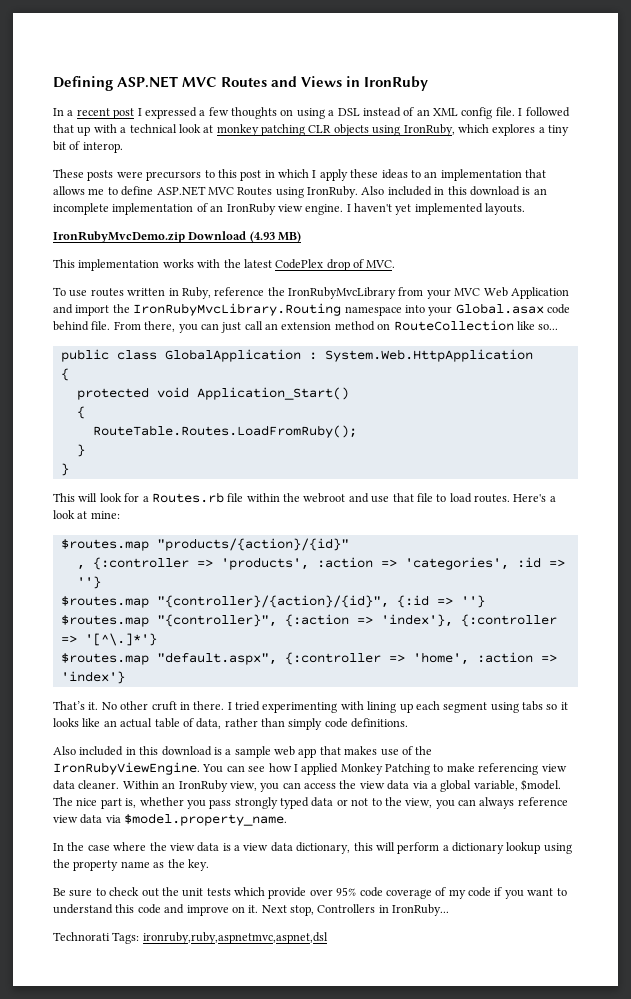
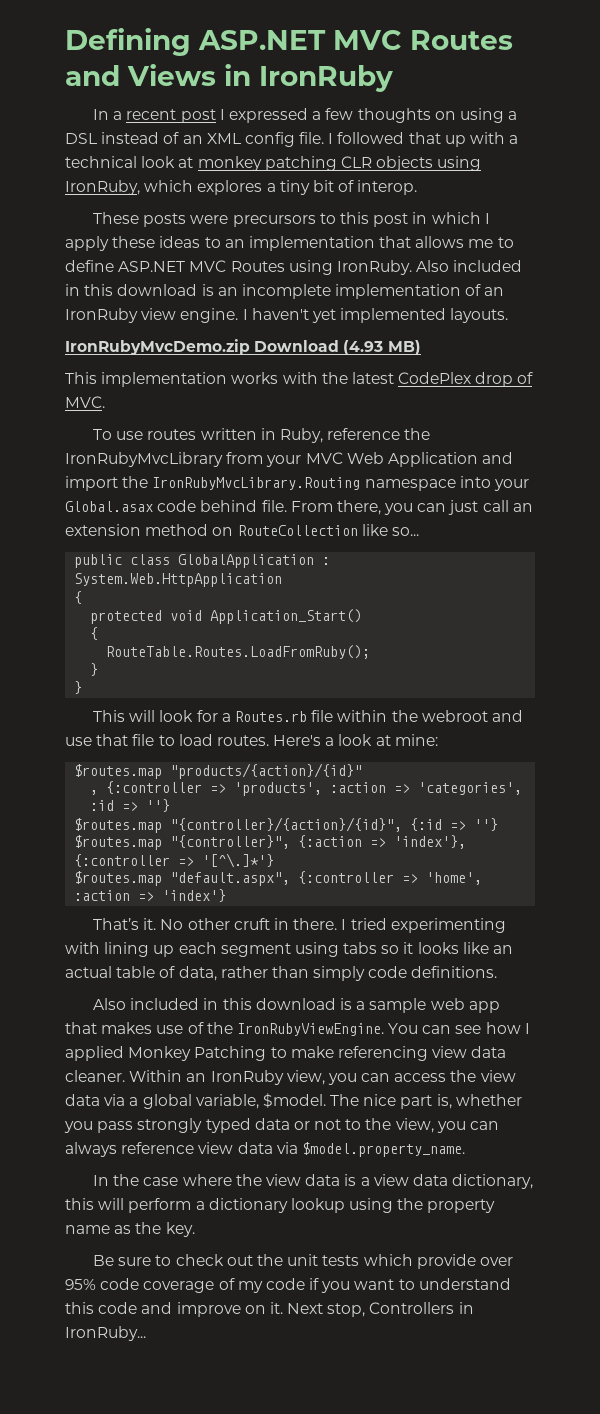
[53,932,328,944] // Technorati Tags: ironruby,ruby,aspnetmvc,aspnet,dsl -> (146, 1333) none

